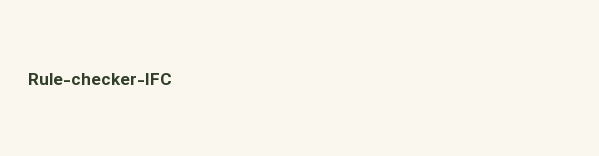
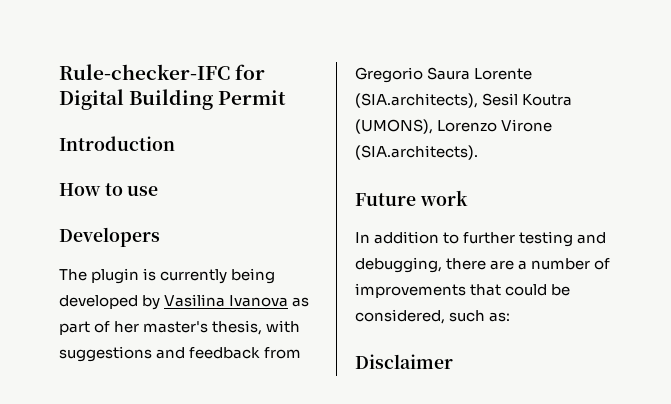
(172, 79) none -> [235,64,266,80] [59,89,287,110] [59,136,175,151] [59,183,159,196] [59,227,160,247] [59,268,276,284] [59,294,310,310] [59,320,301,335] [59,346,302,362] [355,67,533,83] [355,93,573,108] [355,119,553,134] [355,145,478,160] [355,190,468,206] [355,231,607,247] [355,257,611,273] [355,283,571,298] [355,309,511,324] [355,354,453,369] for Digital Building Permit // Introduction // How to use // Developers // The plugin is currently being developed by Vasilina Ivanova as part of her master's thesis, with suggestions and feedback from Gregorio Saura Lorente (SIA.architects), Sesil Koutra (UMONS), Lorenzo Virone (SIA.architects). // Future work // In addition to further testing and debugging, there are a number of improvements that could be considered, such as: // Disclaimer

